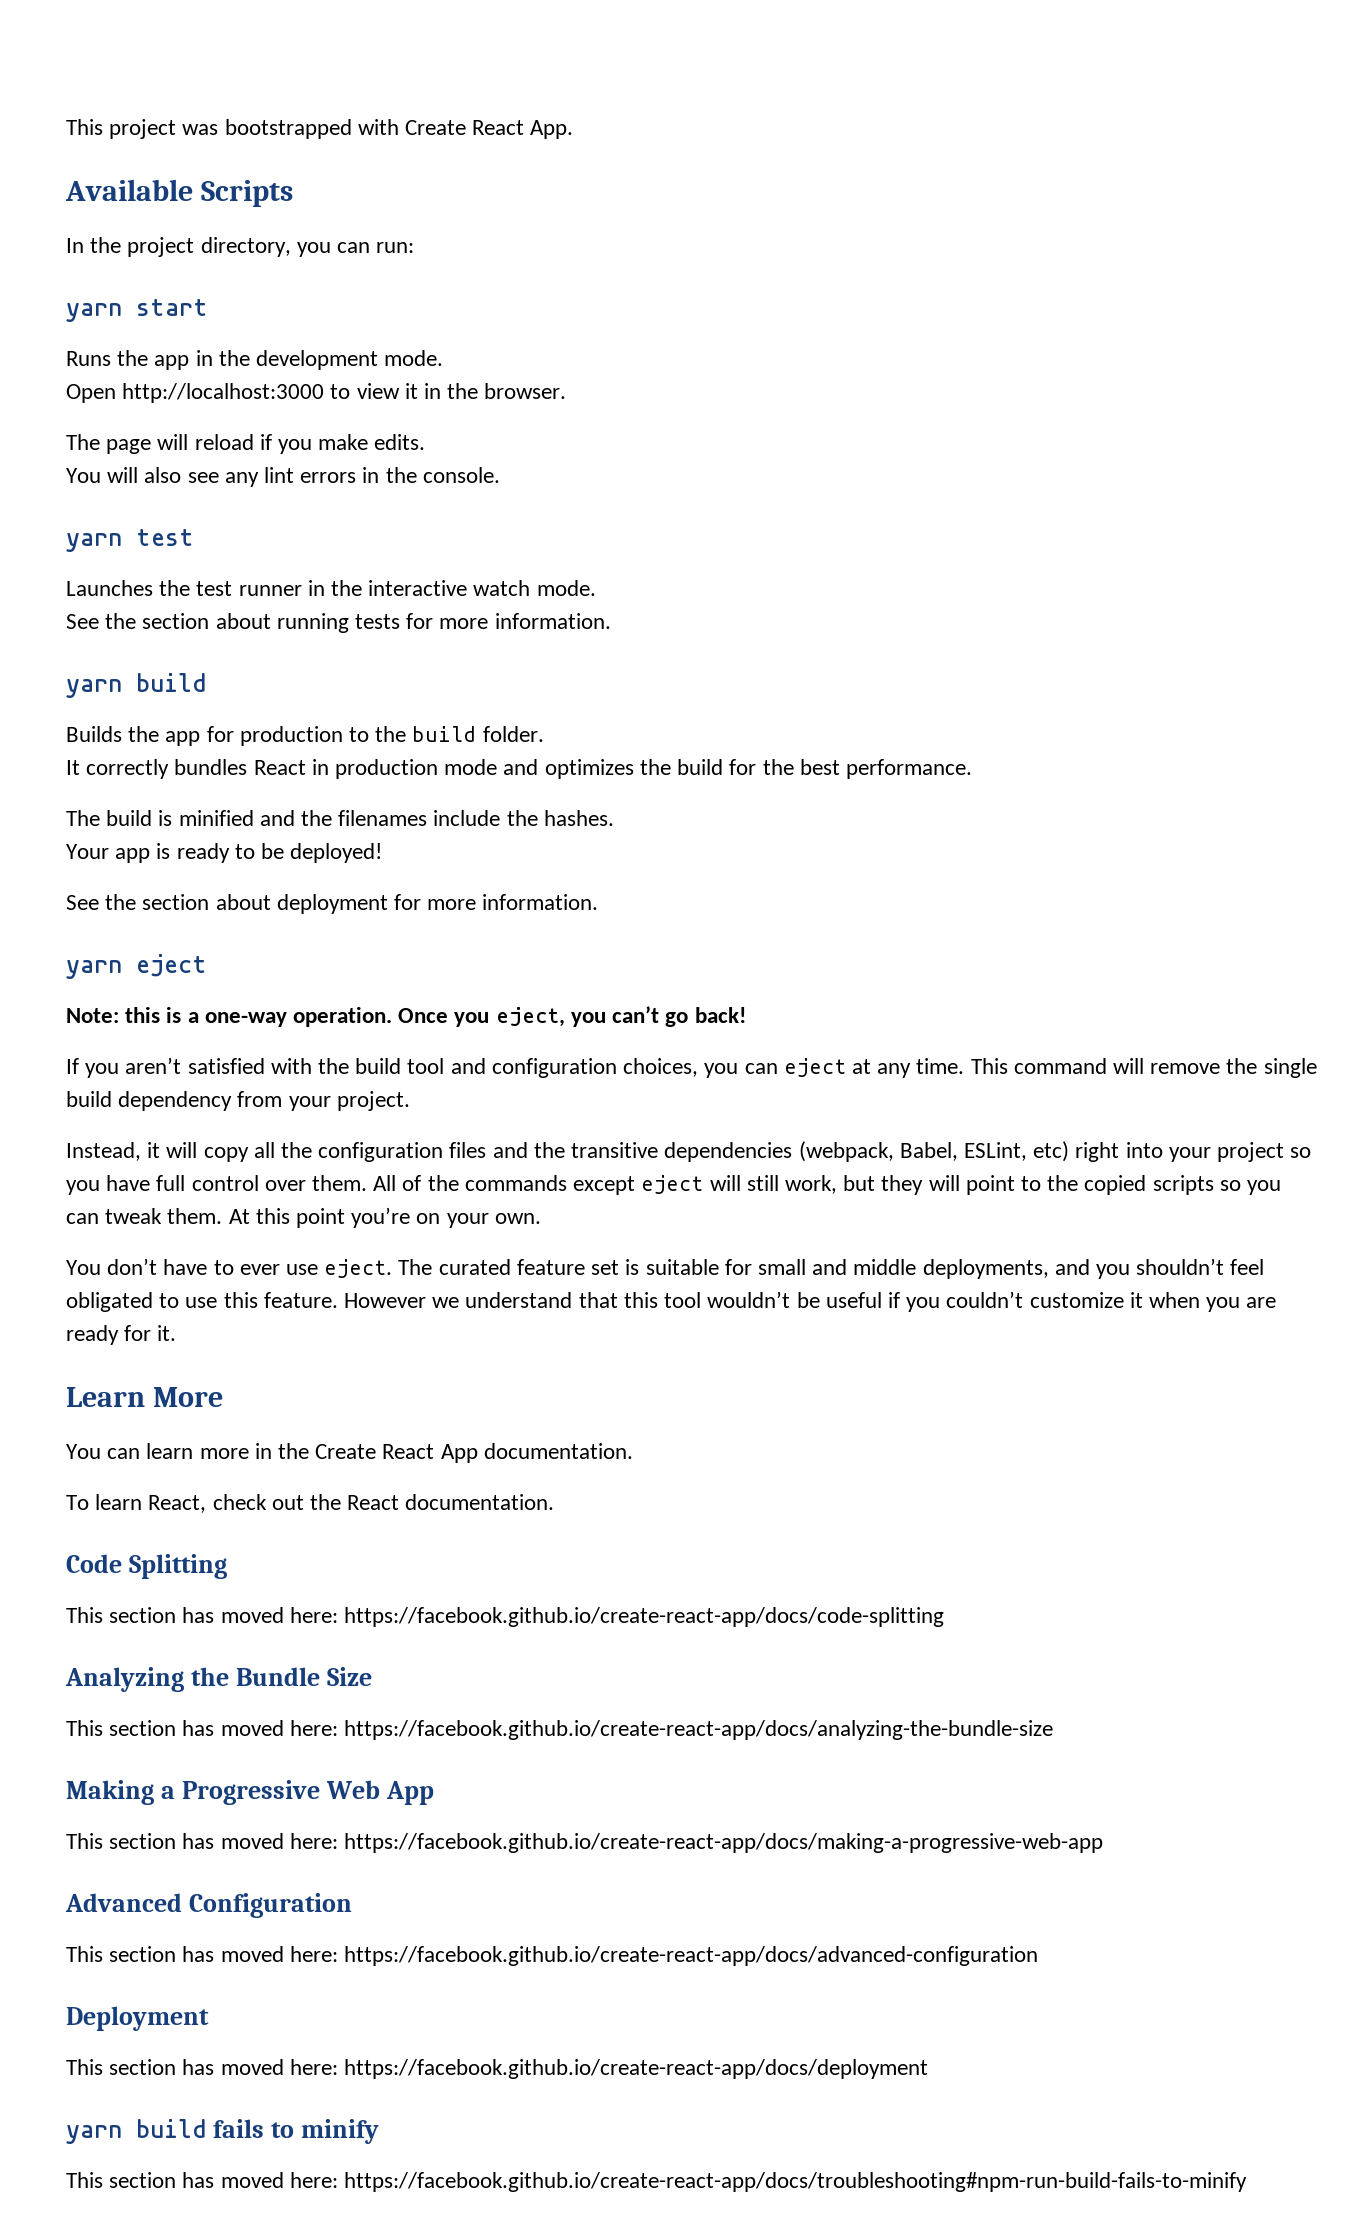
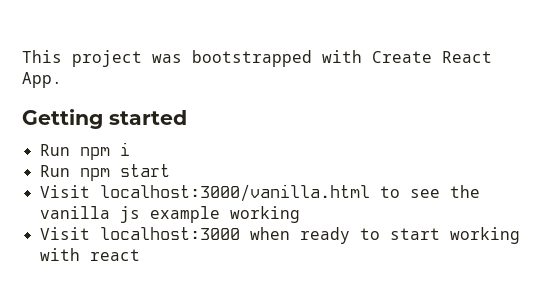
[65,179,293,207] [66,237,415,257] [66,299,208,322] [66,350,444,370] [66,383,567,403] [66,434,426,454] [66,467,500,487] [66,529,194,552] [66,580,596,596] [66,613,611,633] [66,673,206,698] [66,726,544,746] [66,759,972,779] [66,810,614,826] [66,843,383,863] [66,894,599,914] [66,954,207,979] [66,1006,746,1027] [66,1057,1317,1078] [66,1091,410,1111] [66,1141,1312,1162] [66,1175,1282,1195] [66,1207,541,1228] [66,1258,1265,1279] [66,1291,1277,1312] [66,1325,177,1345] [66,1387,223,1407] [66,1443,633,1463] [66,1494,555,1513] [66,1554,227,1579] [66,1607,945,1627] [65,1667,372,1692] [66,1720,1054,1740] [66,1780,434,1805] [66,1833,1104,1853] [65,1893,352,1918] [66,1946,1039,1966] [66,2006,209,2031] [66,2059,929,2079] [66,2119,379,2144] [66,2172,1248,2192] Available Scripts // In the project directory, you can run: // yarn start // Runs the app in the development mode. // Open http://localhost:3000 to view it in the browser. // The page will reload if you make edits. // You will also see any lint errors in the console. // yarn test // Launches the test runner in the interactive watch mode. // See the section about running tests for more information. // yarn build // Builds the app for production to the build folder. // It correctly bundles React in production mode and optimizes the build for the best performance. // The build is minified and the filenames include the hashes. // Your app is ready to be deployed! // See the section about deployment for more information. // yarn eject // Note: this is a one-way operation. Once you eject, you can’t go back! // If you aren’t satisfied with the build tool and configuration choices, you can eject at any time. This command will remove the single build dependency from your project. // Instead, it will copy all the configuration files and the transitive dependencies (webpack, Babel, ESLint, etc) right into your project so you have full control over them. All of the commands except eject will still work, but they will point to the copied scripts so you can tweak them. At this point you’re on your own. // You don’t have to ever use eject. The curated feature set is suitable for small and middle deployments, and you shouldn’t feel obligated to use this feature. However we understand that this tool wouldn’t be useful if you couldn’t customize it when you are ready for it. // Learn More // You can learn more in the Create React App documentation. // To learn React, check out the React documentation. // Code Splitting // This section has moved here: https://facebook.github.io/create-react-app/docs/code-splitting // Analyzing the Bundle Size // This section has moved here: https://facebook.github.io/create-react-app/docs/analyzing-the-bundle-size // Making a Progressive Web App // This section has moved here: https://facebook.github.io/create-react-app/docs/making-a-progressive-web-app // Advanced Configuration // This section has moved here: https://facebook.github.io/create-react-app/docs/advanced-configuration // Deployment // This section has moved here: https://facebook.github.io/create-react-app/docs/deployment // yarn build fails to minify // This section has moved here: https://facebook.github.io/create-react-app/docs/troubleshooting#npm-run-build-fails-to-minify -> [22,109,187,129] [39,142,130,160] [39,164,170,181] [39,184,480,202] [39,206,300,223] [39,227,520,244] [39,248,140,261] Getting started // Run npm i // Run npm start // Visit localhost:3000/vanilla.html to see the vanilla js example working // Visit localhost:3000 when ready to start working with react

